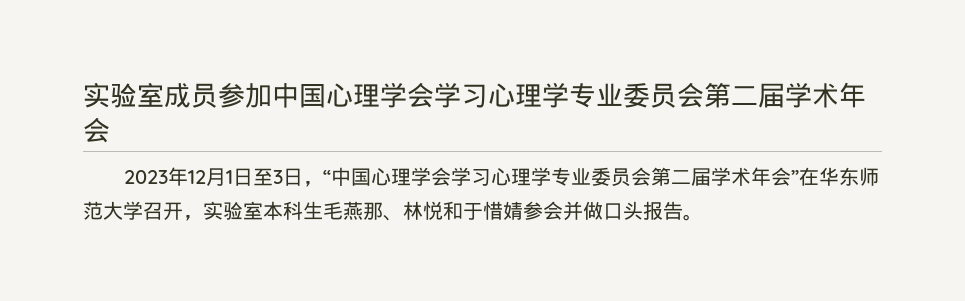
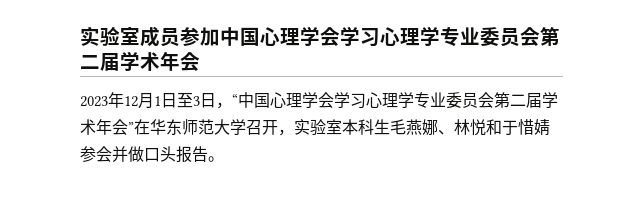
[363,202,383,220] 那 -> [422,119,438,136] 娜

